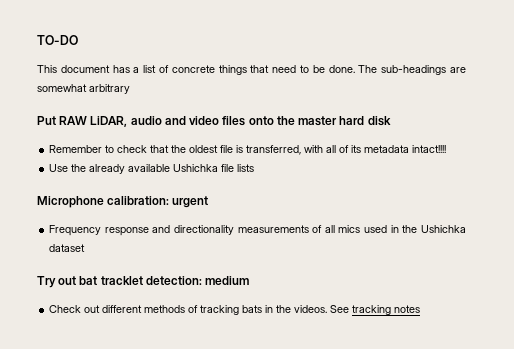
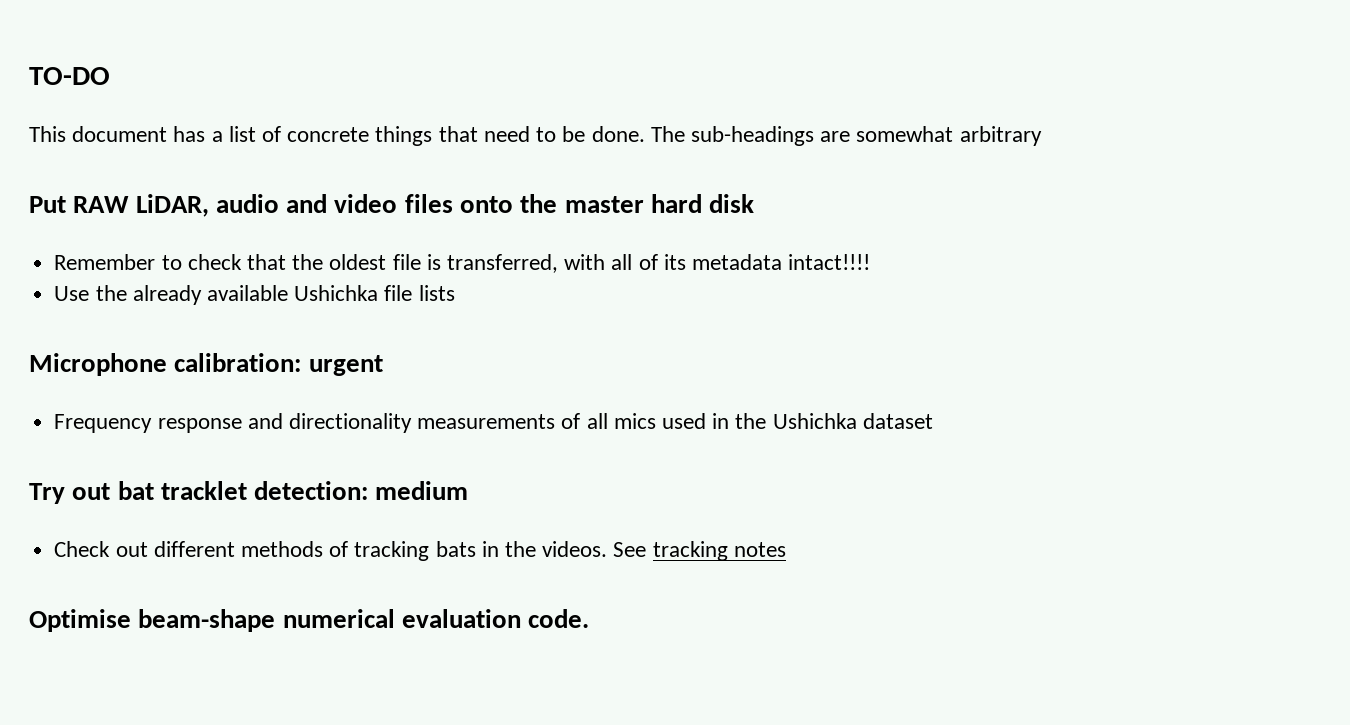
(421, 309) none -> [29,609,590,632] // Optimise beam-shape numerical evaluation code.

